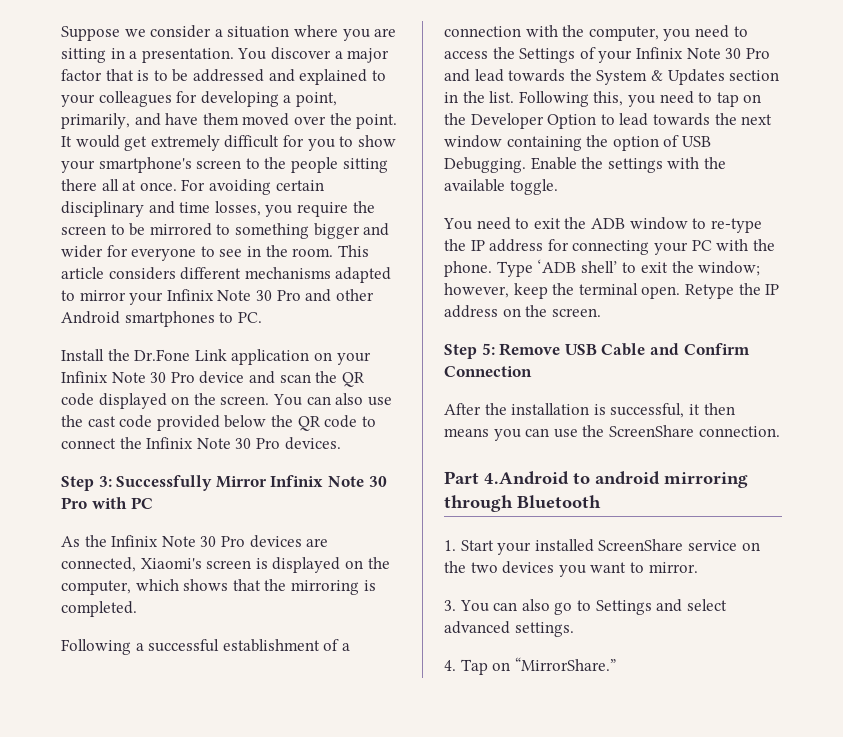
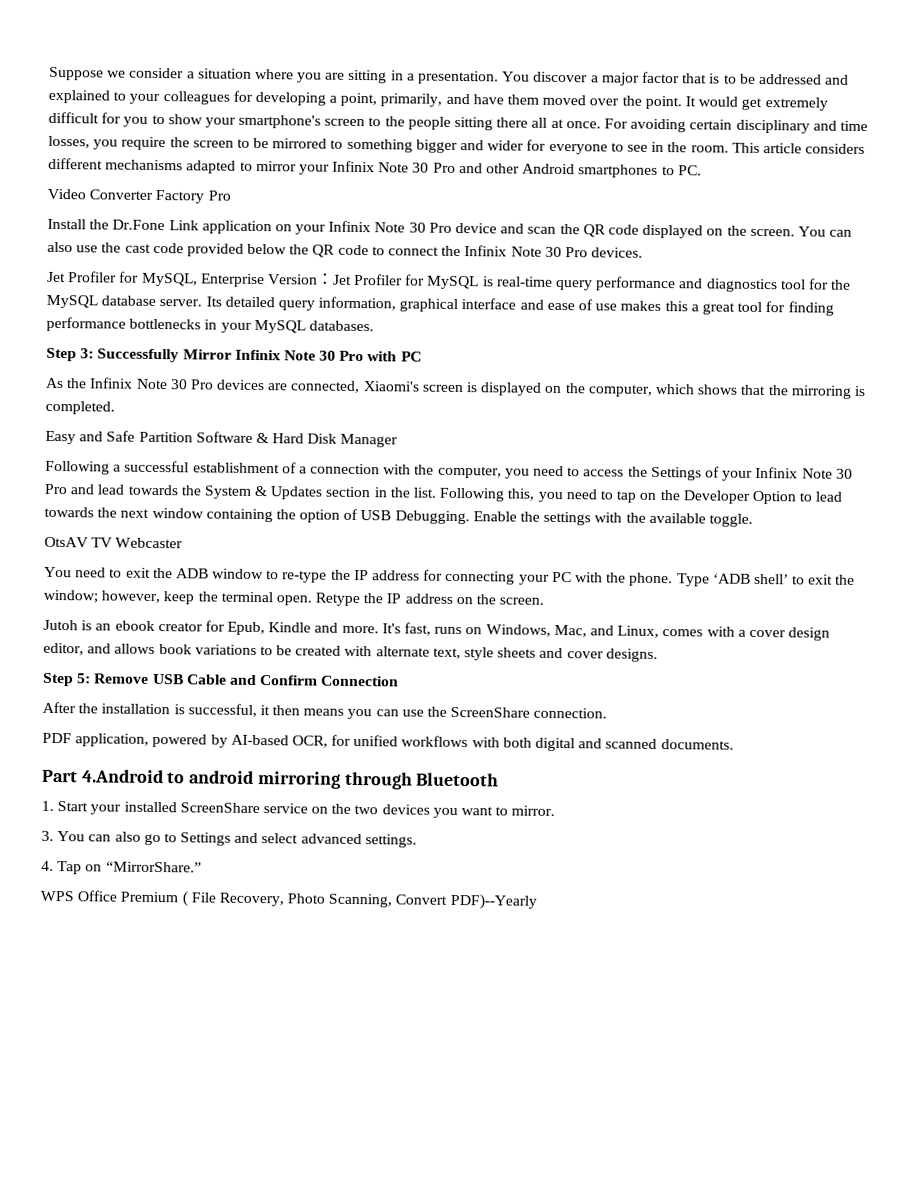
(262, 317) none -> [47,188,231,204] // Video Converter Factory Pro
(341, 443) none -> [47,271,852,293] [46,294,834,316] [46,316,374,334] // Jet Profiler for MySQL, Enterprise Version：Jet Profiler for MySQL is real-time query performance and diagnostics tool for the MySQL database server. Its detailed query information, graphical interface and ease of use makes this a great tool for finding performance bottlenecks in your MySQL databases.
(137, 609) none -> [45,430,399,448] // Easy and Safe Partition Software & Hard Disk Manager
(558, 187) none -> [44,536,184,549] // OtsAV TV Webcaster
(601, 312) none -> [43,619,831,641] [43,642,658,662] // Jutoh is an ebook creator for Epub, Kindle and more. It's fast, runs on Windows, Mac, and Linux, comes with a cover design editor, and allows book variations to be created with alternate text, style sheets and cover designs.
(780, 431) none -> [42,732,734,752] // PDF application, powered by AI-based OCR, for unified workflows with both digital and scanned documents.
(616, 664) none -> [40,890,537,910] // WPS Office Premium ( File Recovery, Photo Scanning, Convert PDF)--Yearly

